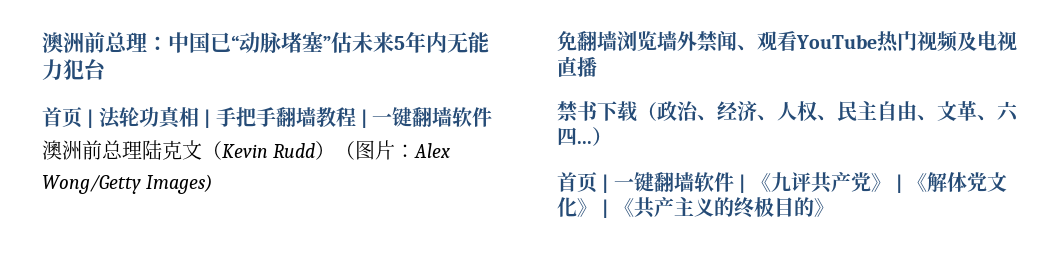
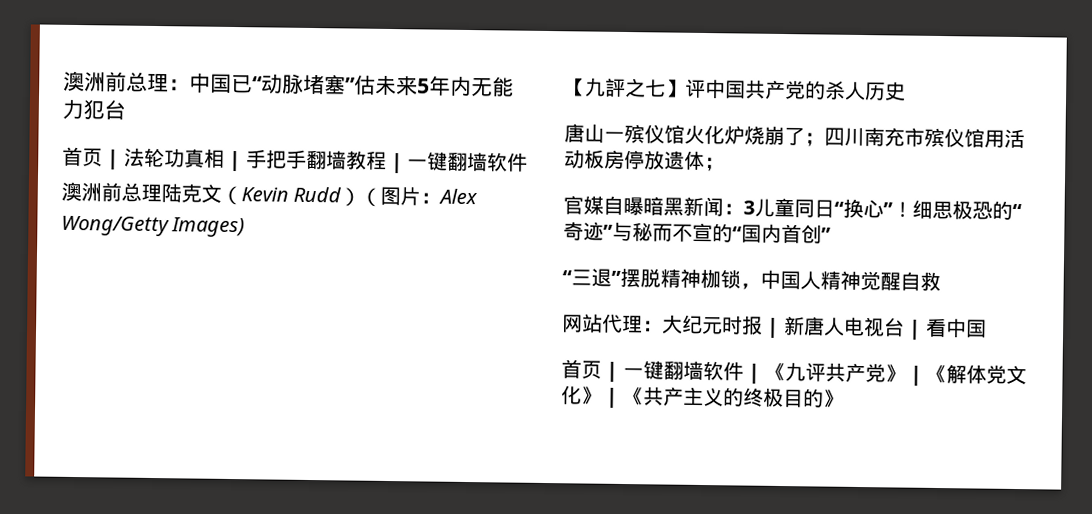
[557,31,1017,53] [557,56,597,77] [557,101,1019,122] [557,127,612,146] 免翻墙浏览墙外禁闻、观看YouTube热门视频及电视直播 // 禁书下载（政治、经济、人权、民主自由、文革、六四...） -> [565,77,906,101] [564,123,1025,149] [564,149,725,172] [563,195,1022,220] [563,221,831,244] [562,267,941,292] [562,313,987,340] 【九評之七】评中国共产党的杀人历史 // 唐山一殡仪馆火化炉烧崩了；四川南充市殡仪馆用活动板房停放遗体； // 官媒自曝暗黑新闻：3儿童同日“换心”！细思极恐的“奇迹”与秘而不宣的“国内首创” // “三退”摆脱精神枷锁，中国人精神觉醒自救 // 网站代理：大纪元时报 | 新唐人电视台 | 看中国

